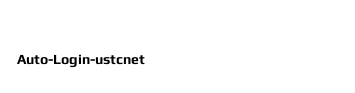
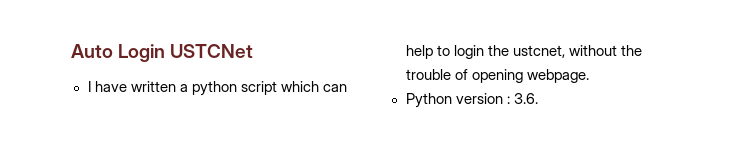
[17,54,145,68] Auto-Login-ustcnet -> [71,44,254,62] [87,81,347,96] [405,45,642,59] [405,69,589,83] [405,93,538,108] Auto Login USTCNet // I have written a python script which can help to login the ustcnet, without the trouble of opening webpage. // Python version : 3.6.

